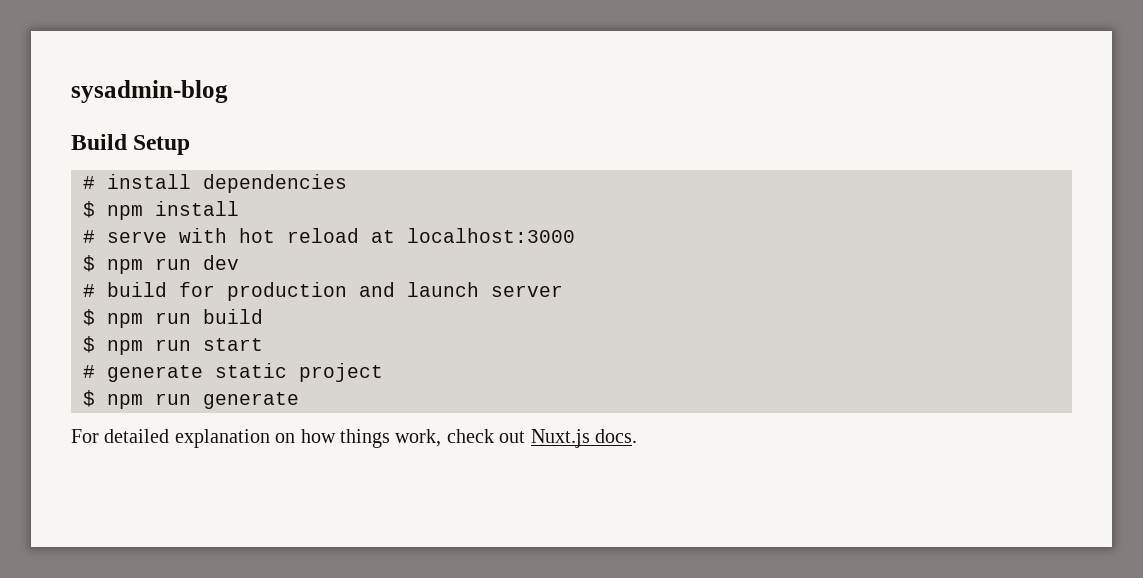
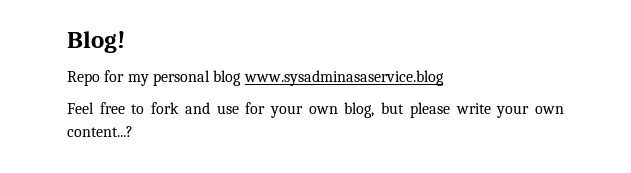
[71,80,228,103] [71,134,191,155] [83,174,347,193] [83,201,239,220] [83,228,575,243] [83,255,239,274] [83,282,563,301] [83,309,263,328] [83,336,263,355] [83,363,383,382] [83,390,299,409] [71,429,637,448] sysadmin-blog // Build Setup // # install dependencies // $ npm install // # serve with hot reload at localhost:3000 // $ npm run dev // # build for production and launch server // $ npm run build // $ npm run start // # generate static project // $ npm run generate // For detailed explanation on how things work, check out Nuxt.js docs. -> [67,31,125,53] [67,70,444,86] [67,102,564,118] [67,126,133,137] Blog! // Repo for my personal blog www.sysadminasaservice.blog // Feel free to fork and use for your own blog, but please write your own content...?

